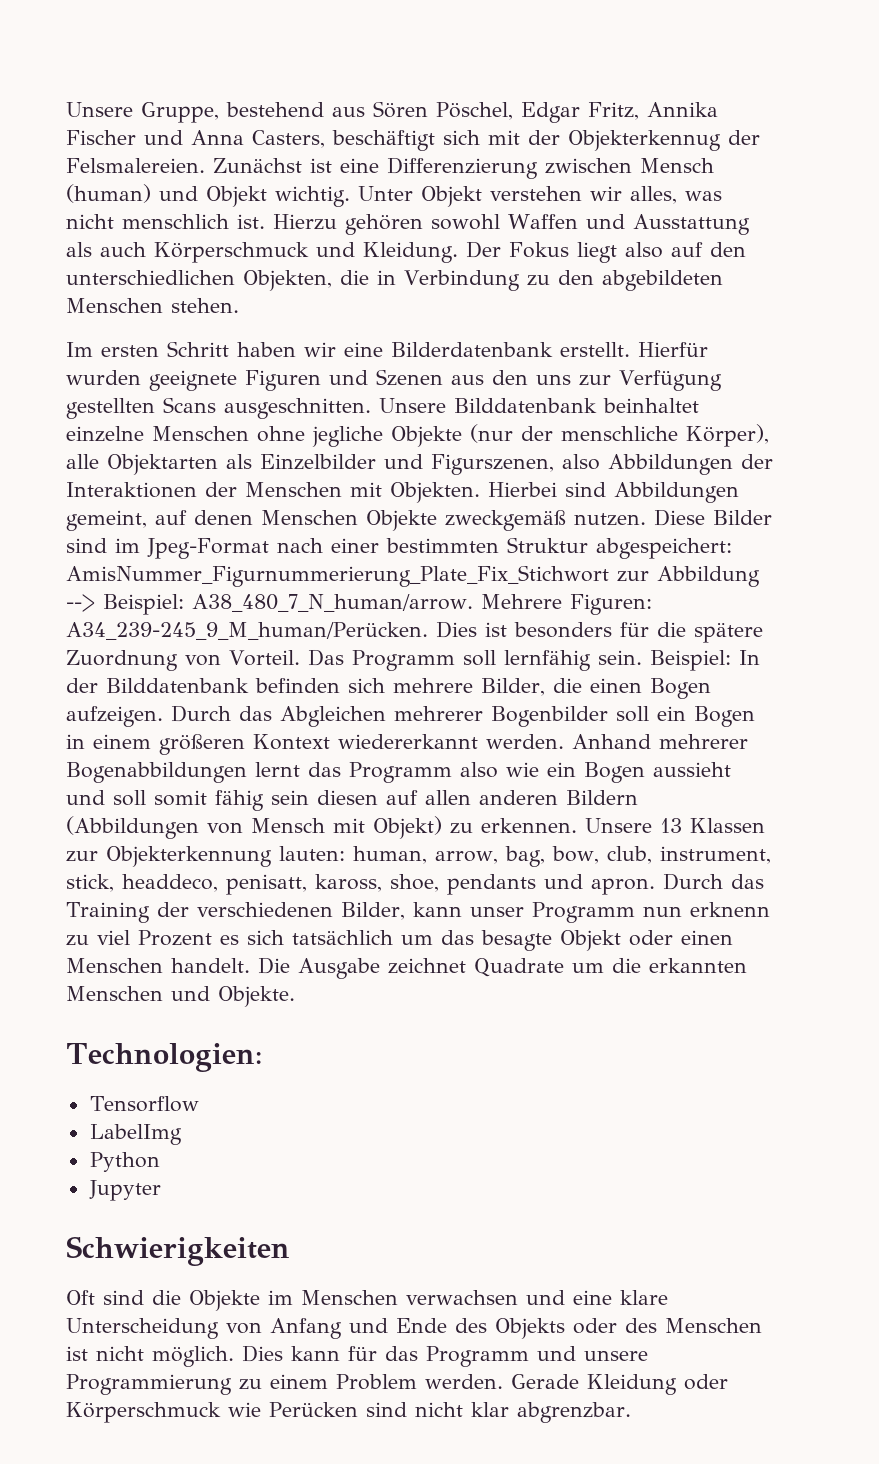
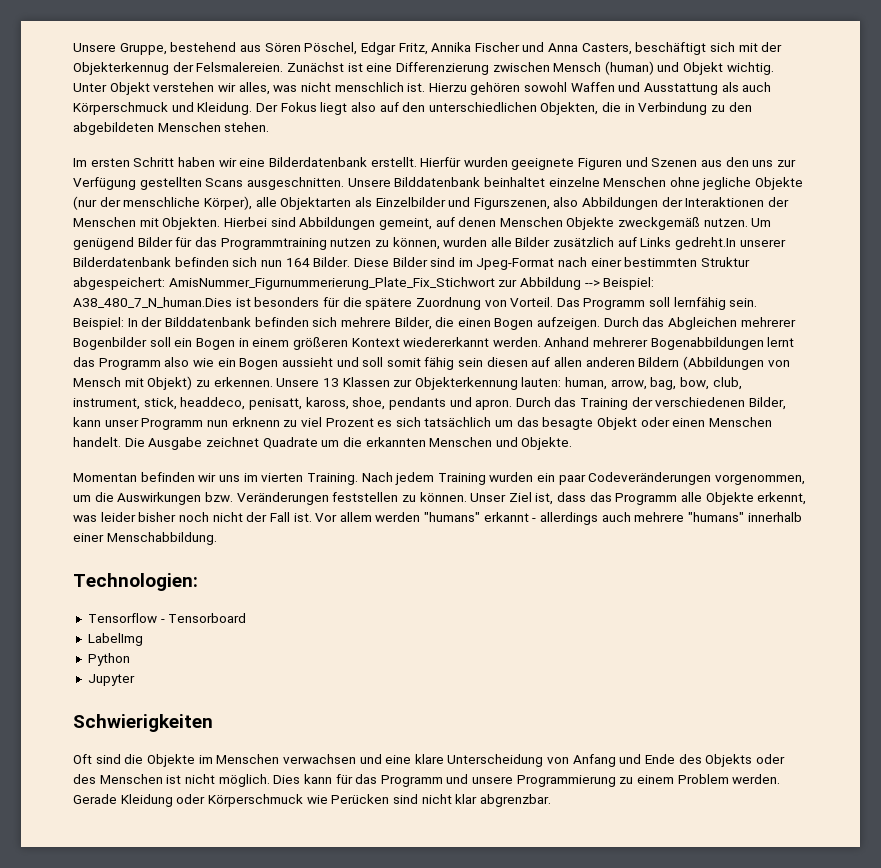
(646, 519) none -> [751,218,772,227] [73,237,786,250] [73,257,351,267] Um genügend Bilder für das Programmtraining nutzen zu können, wurden alle Bilder zusätzlich auf Links gedreht.In unserer Bilderdatenbank befinden sich nun 164 Bilder.
[192,594,652,615] [66,621,477,640] A38_480_7_N_human/arrow. Mehrere Figuren: A34_239-245_9_M_human/Perücken. Dies -> [73,297,232,308] A38_480_7_N_human.Dies
(295, 996) none -> [73,472,806,485] [73,492,807,505] [73,512,802,525] [73,532,217,545] // Momentan befinden wir uns im vierten Training. Nach jedem Training wurden ein paar Codeveränderungen vorgenommen, um die Auswirkungen bzw. Veränderungen feststellen zu können. Unser Ziel ist, dass das Programm alle Objekte erkennt, was leider bisher noch nicht der Fall ist. Vor allem werden "humans" erkannt - allerdings auch mehrere "humans" innerhalb einer Menschabbildung.
(199, 1104) none -> [160,613,247,623] - Tensorboard

